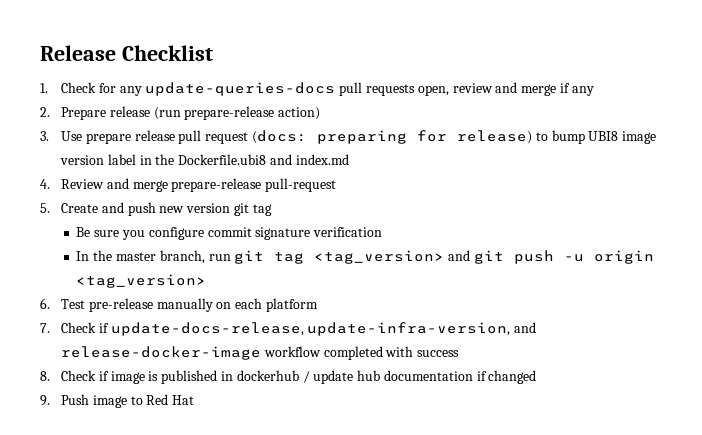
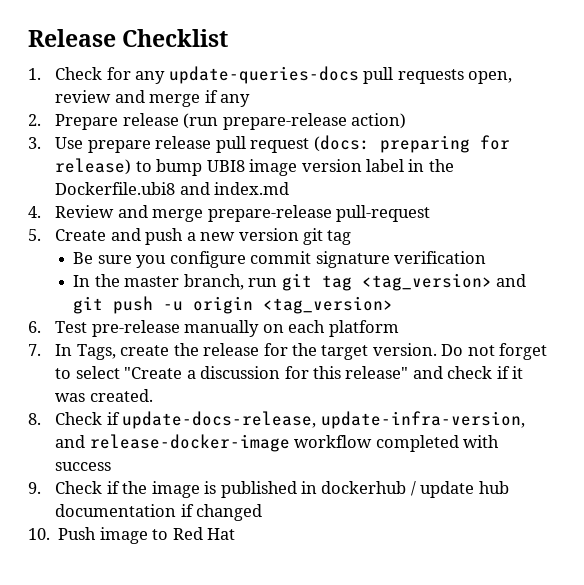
(156, 209) none -> [186,232,196,241] a
(50, 328) none -> [55,343,548,360] [55,366,524,379] [55,389,153,402] [28,413,41,425] In Tags, create the release for the target version. Do not forget to select "Create a discussion for this release" and check if it was created. // 8.
[40,370,109,381] 8. Check if -> [28,481,148,494] 9. Check if the
[40,395,50,406] 9. -> [28,528,50,540] 10.

